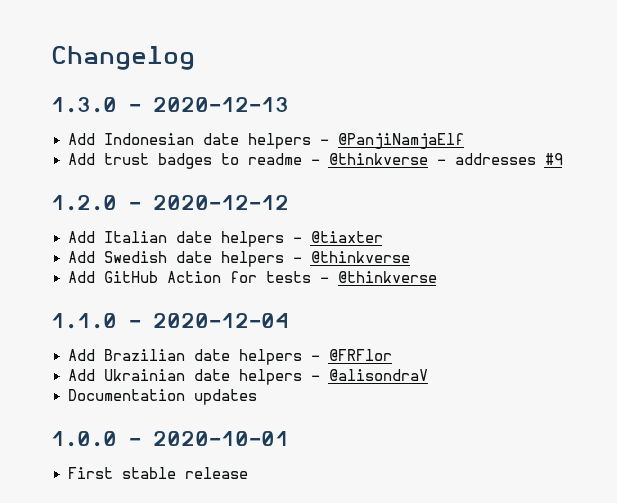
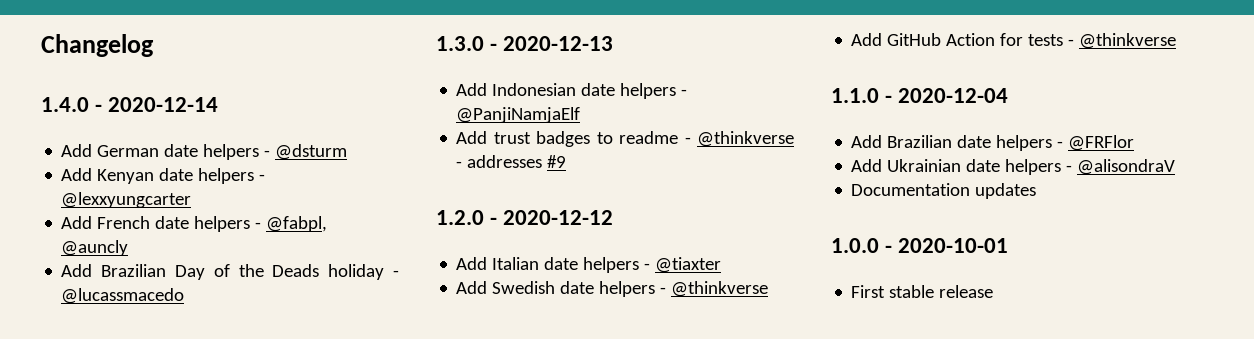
(195, 58) none -> [41,97,219,112] [61,144,348,160] [61,168,266,184] [61,192,192,208] [61,216,328,232] [61,240,129,256] [61,264,399,280] [61,288,185,304] // 1.4.0 - 2020-12-14 // Add German date helpers - @dsturm // Add Kenyan date helpers - @lexxyungcarter // Add French date helpers - @fabpl, @auncly // Add Brazilian Day of the Deads holiday - @lucassmacedo

